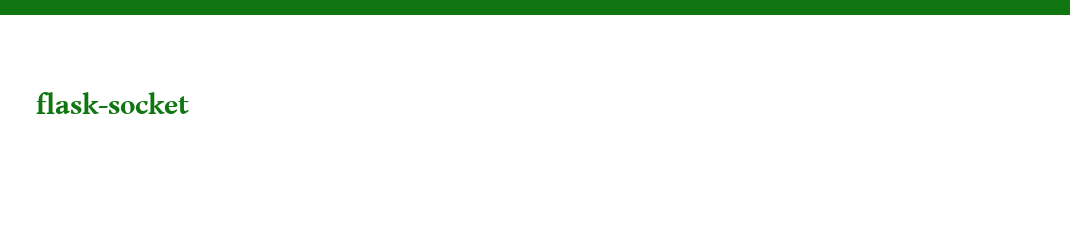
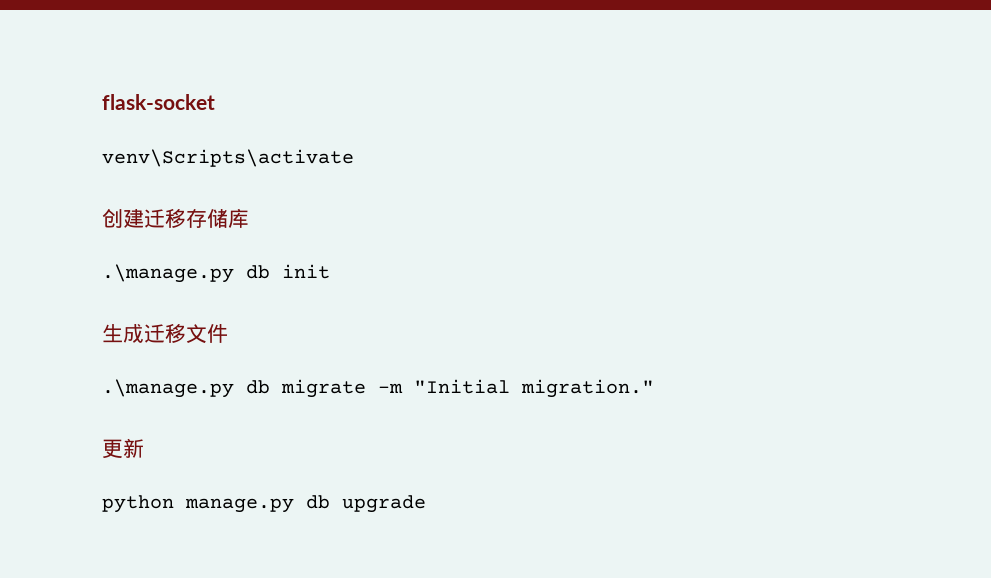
(189, 103) none -> [102,149,354,167] [102,208,249,228] [102,264,330,283] [102,323,228,344] [102,379,654,398] [102,438,144,459] [102,495,426,513] // venv\Scripts\activate // 创建迁移存储库 // .\manage.py db init // 生成迁移文件 // .\manage.py db migrate -m "Initial migration." // 更新 // python manage.py db upgrade

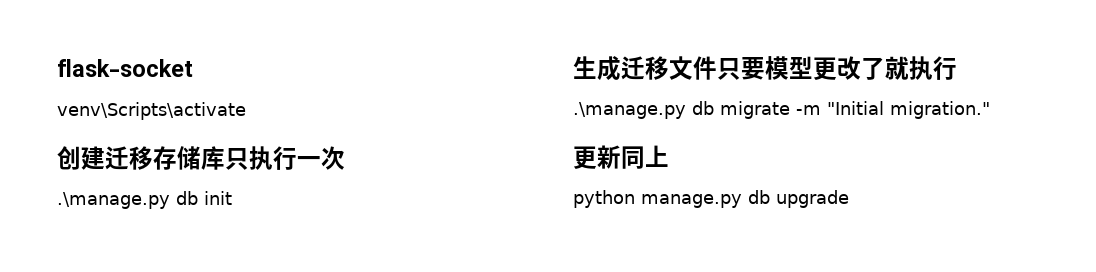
(249, 218) none -> [225,146,345,170] 只执行一次
(228, 333) none -> [717,56,957,80] 只要模型更改了就执行
(144, 448) none -> [621,145,669,169] 同上

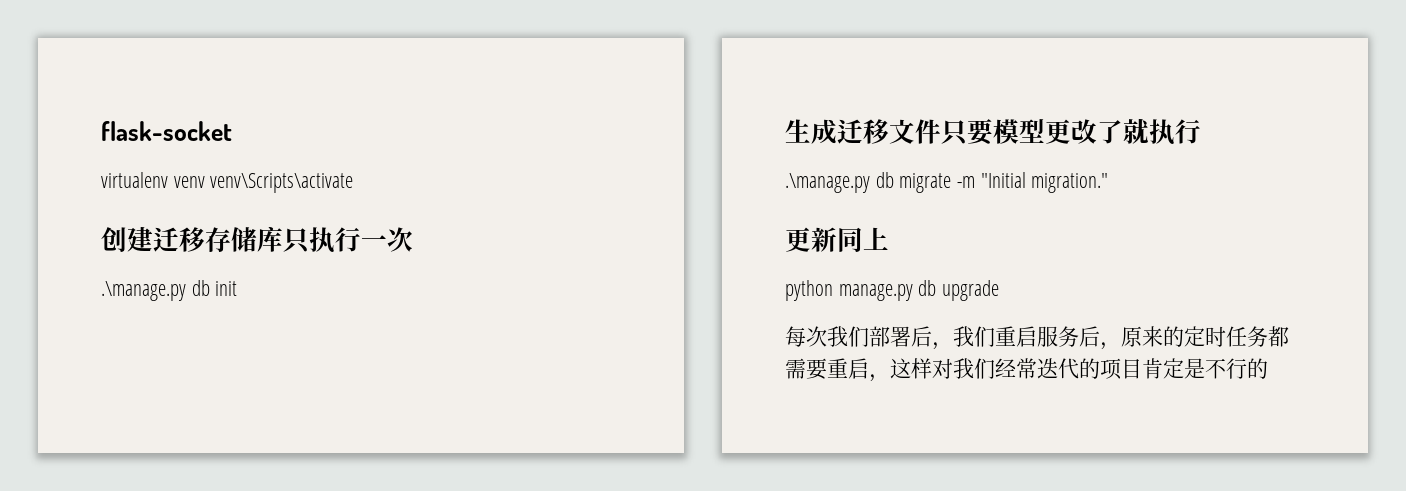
(193, 68) none -> [101,172,205,188] virtualenv venv
(849, 199) none -> [785,326,1289,350] [785,358,1268,382] // 每次我们部署后，我们重启服务后，原来的定时任务都需要重启，这样对我们经常迭代的项目肯定是不行的

